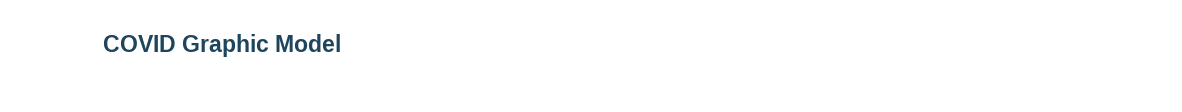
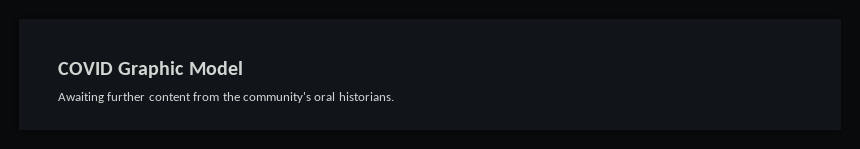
(342, 43) none -> [58,92,394,103] // Awaiting further content from the community's oral historians.

